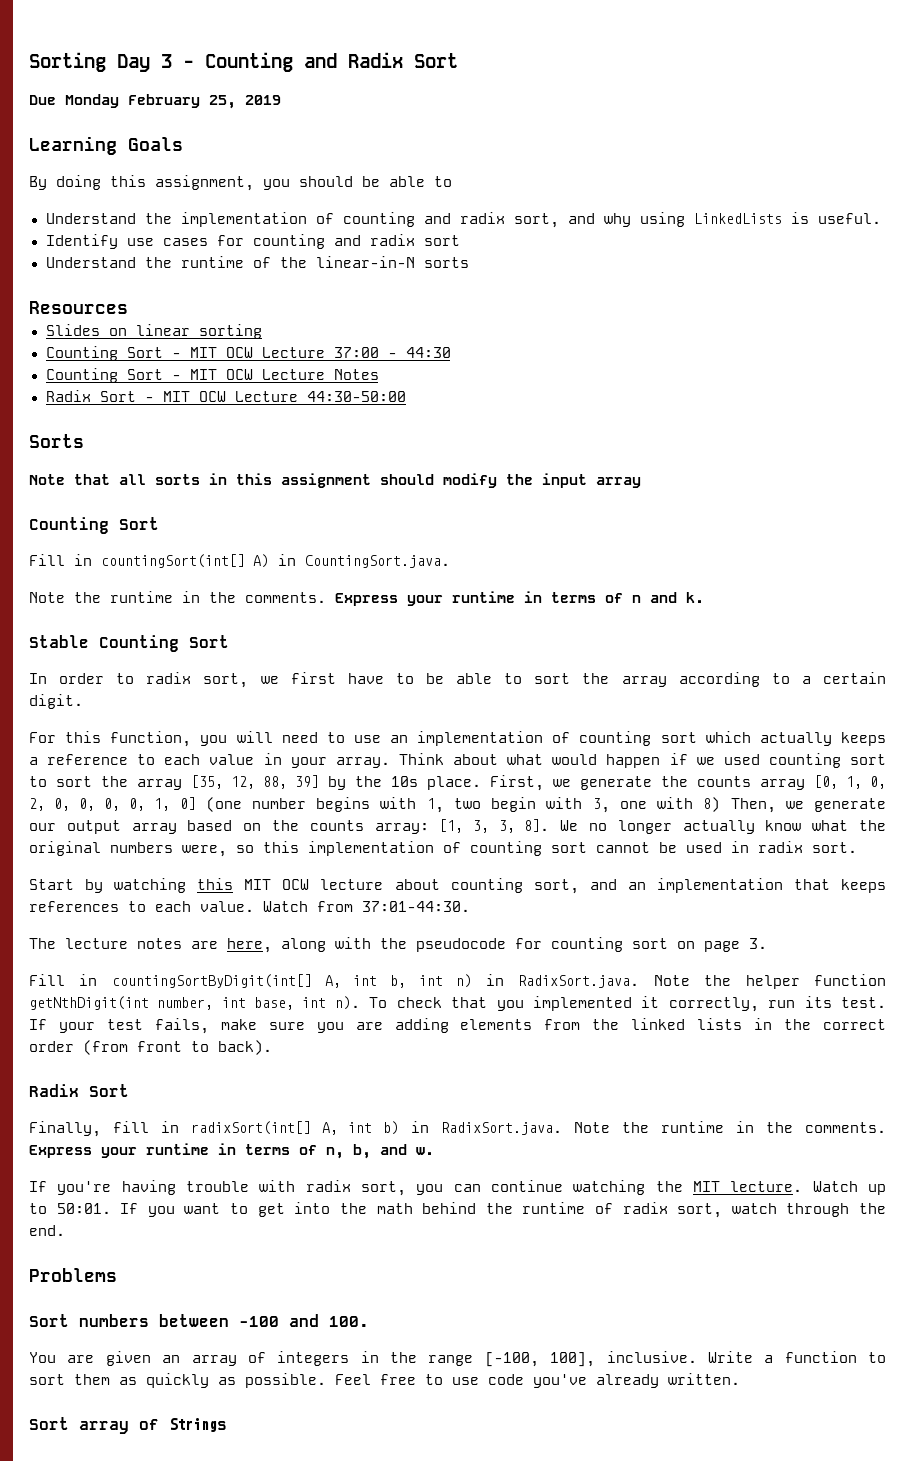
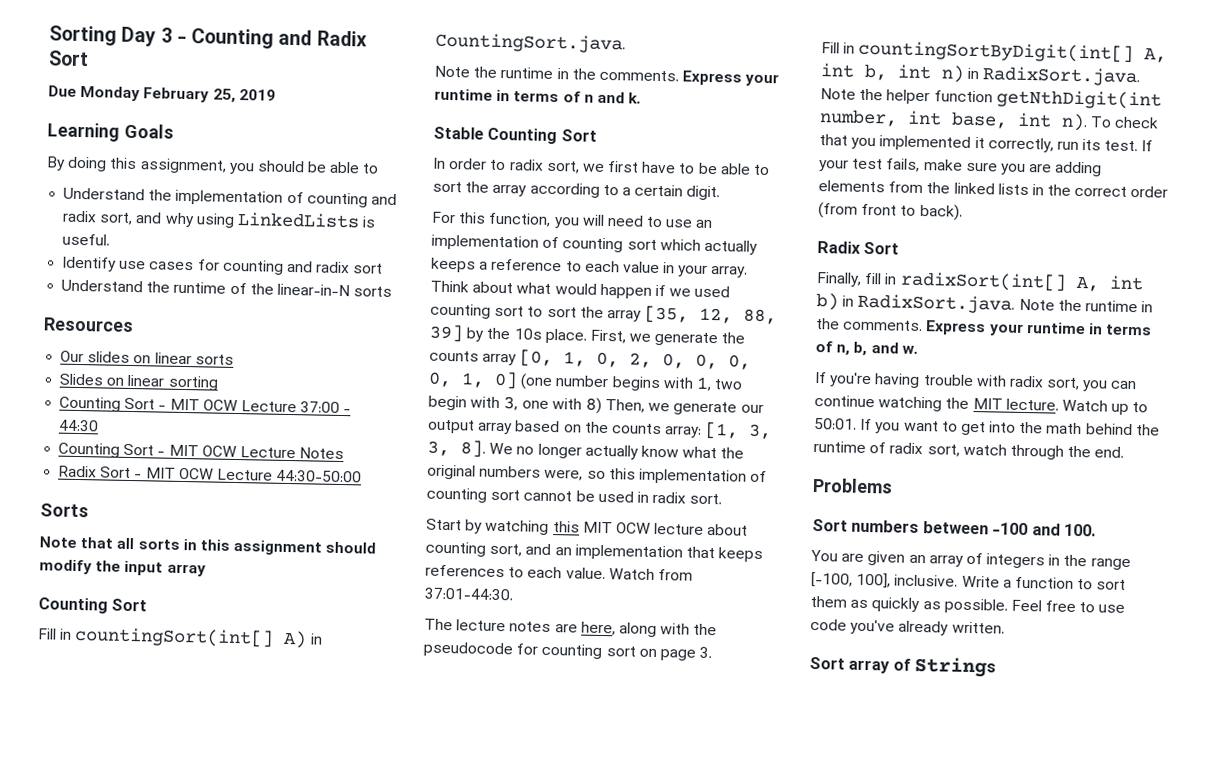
(128, 307) none -> [60,350,234,365] // Our slides on linear sorts

